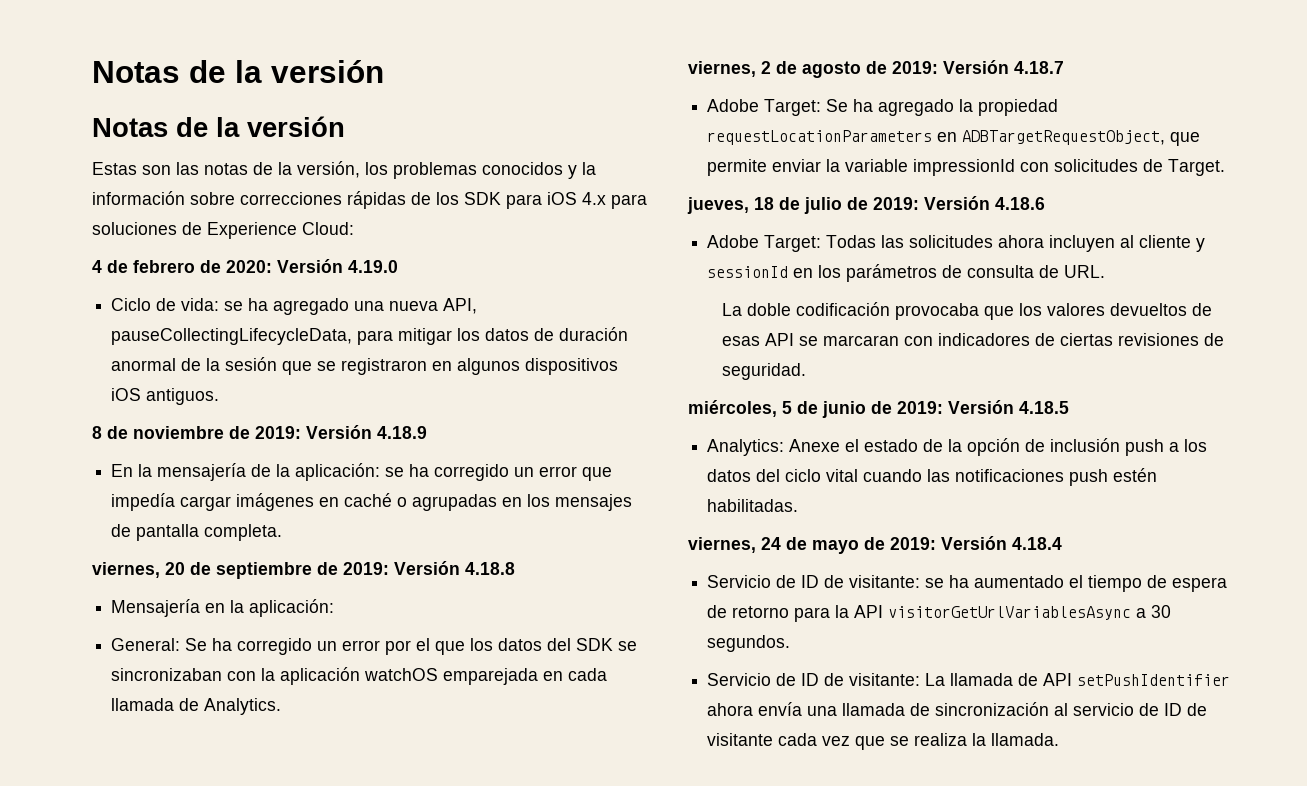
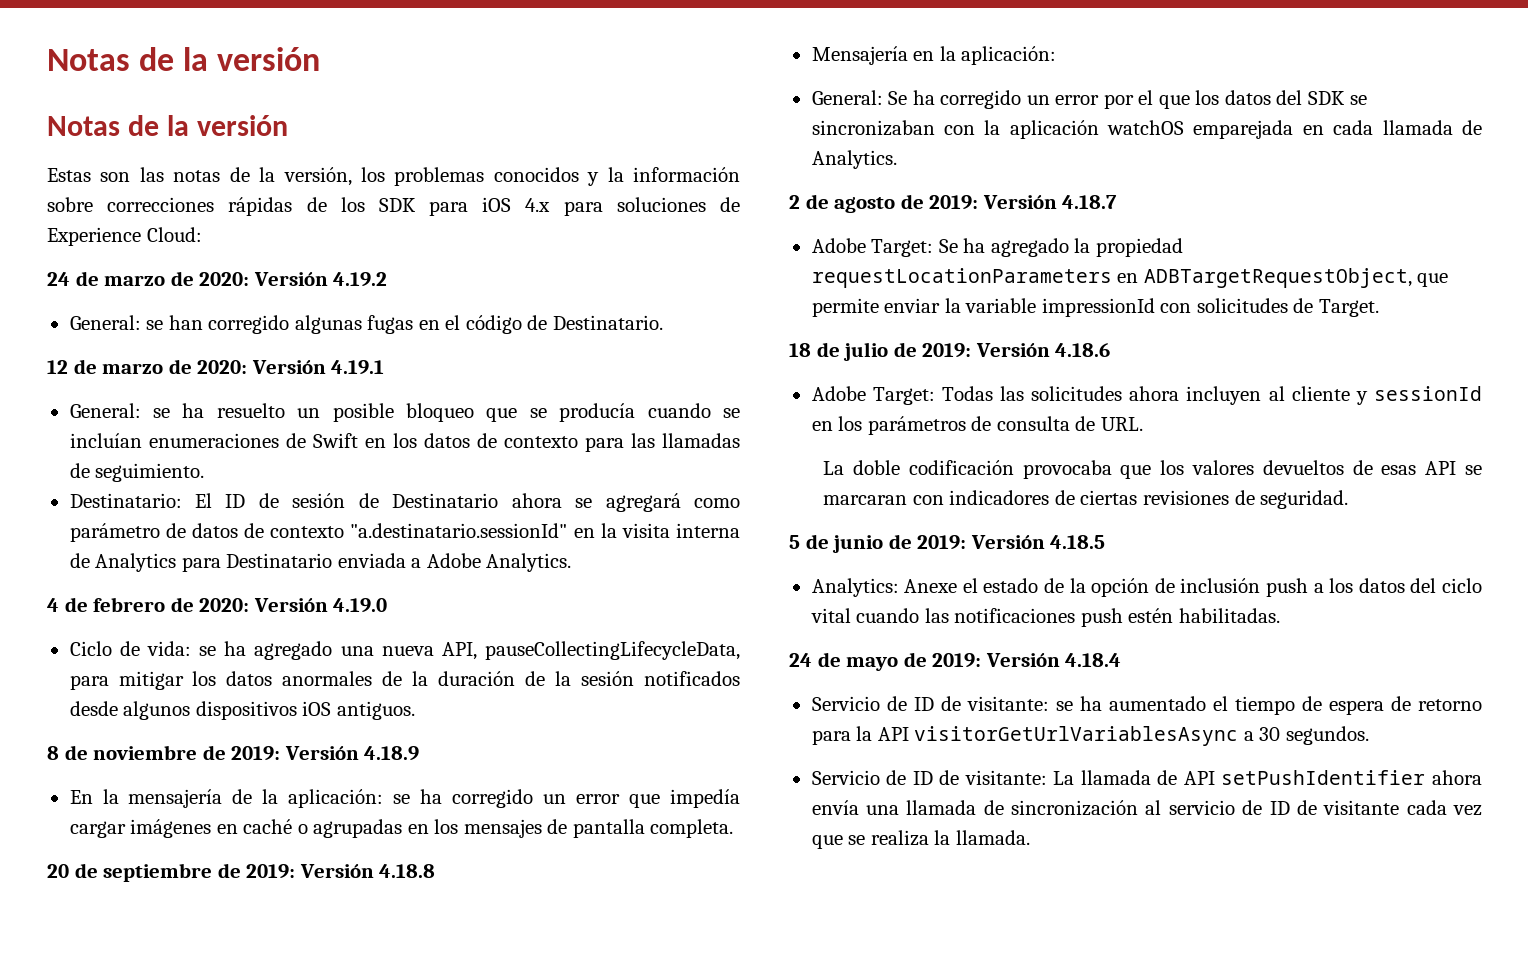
(354, 228) none -> [47,271,388,287] [69,315,663,334] [47,359,385,375] [69,403,741,422] [69,433,740,452] [69,463,205,482] [69,493,741,512] [69,523,741,542] [69,553,572,572] // 24 de marzo de 2020: Versión 4.19.2 // General: se han corregido algunas fugas en el código de Destinatario. // 12 de marzo de 2020: Versión 4.19.1 // General: se ha resuelto un posible bloqueo que se producía cuando se incluían enumeraciones de Swift en los datos de contexto para las llamadas de seguimiento. // Destinatario: El ID de sesión de Destinatario ahora se agregará como parámetro de datos de contexto "a.destinatario.sessionId" en la visita interna de Analytics para Destinatario enviada a Adobe Analytics.
[534,327,629,341] [111,357,453,375] de duración anormal de la sesión que se registraron en -> [282,671,740,686] [69,701,118,716] anormales de la duración de la sesión notificados desde
[92,562,160,578] viernes, -> (734, 828) none
[688,61,756,77] viernes, -> (897, 159) none
[687,197,749,214] jueves, -> (1379, 308) none
[688,400,777,417] miércoles, -> (1349, 499) none
[688,537,756,553] viernes, -> (1280, 615) none

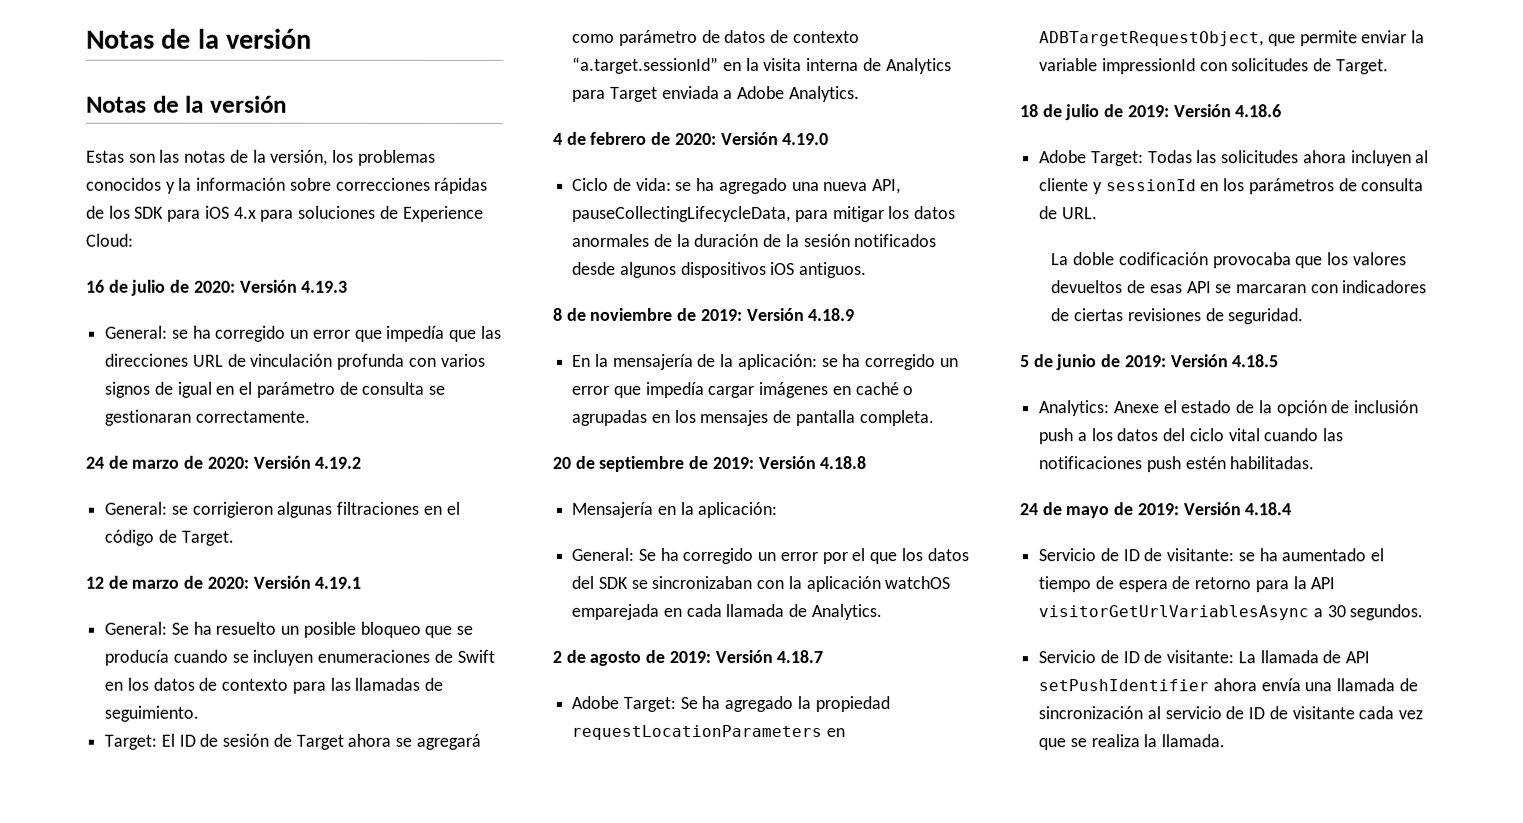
(202, 234) none -> [86,279,349,296] [105,325,502,342] [105,353,486,370] [105,381,447,398] [104,409,311,426] // 16 de julio de 2020: Versión 4.19.3 // General: se ha corregido un error que impedía que las direcciones URL de vinculación profunda con varios signos de igual en el parámetro de consulta se gestionaran correctamente.
[168,315,414,334] han corregido algunas fugas -> [191,501,420,518] corrigieron algunas filtraciones
[552,315,663,330] Destinatario. -> [180,530,234,546] Target.
[152,408,170,418] se -> [170,622,189,635] Se
[69,433,142,448] incluían -> [252,649,314,666] incluyen
[69,493,182,508] Destinatario: -> [104,734,158,750] Target:
[392,493,499,508] Destinatario -> [295,734,344,750] Target
[350,523,568,538] "a.destinatario.sessionId" -> [572,56,720,74] “a.target.sessionId”
[226,553,333,568] Destinatario -> [609,86,658,102] Target

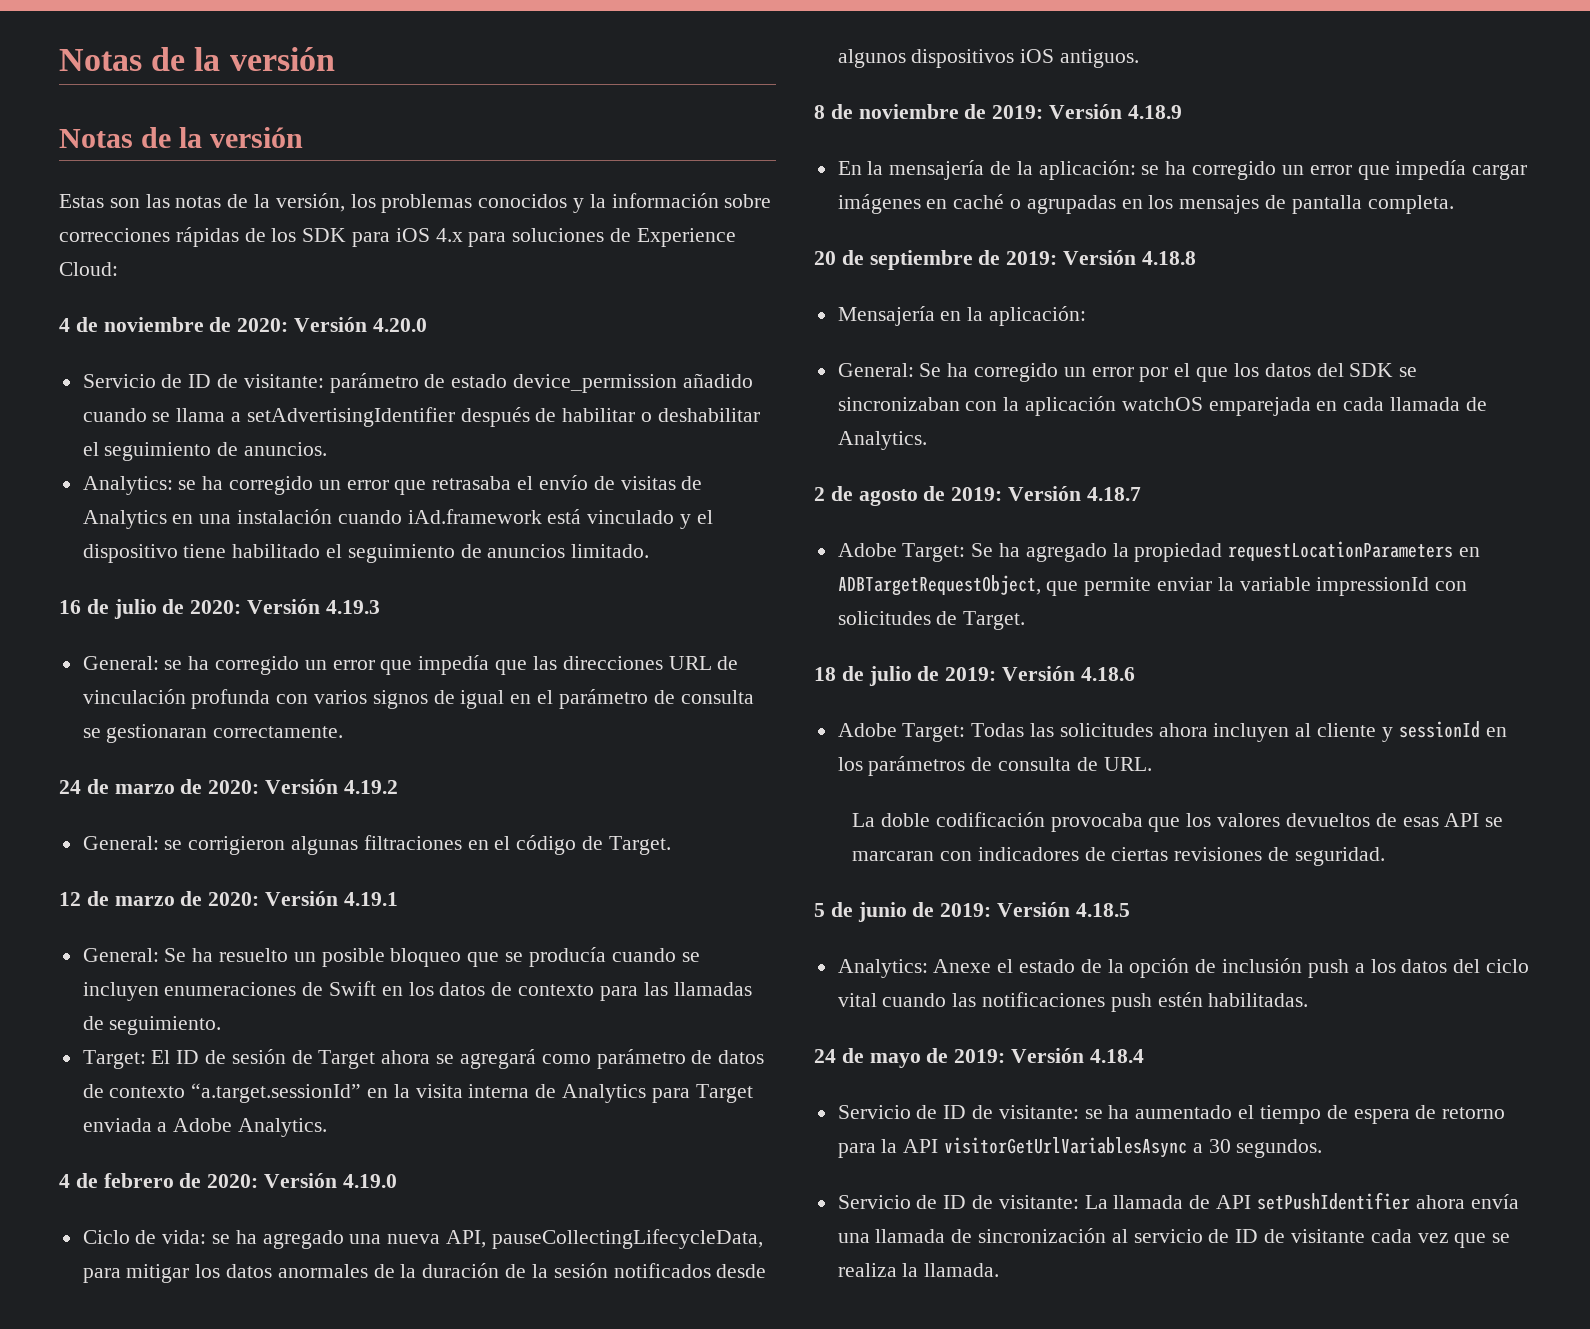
(134, 240) none -> [59,317,427,332] [82,373,753,393] [82,407,760,427] [82,442,328,461] [82,475,703,495] [82,509,713,529] [82,544,650,563] // 4 de noviembre de 2020: Versión 4.20.0 // Servicio de ID de visitante: parámetro de estado device_permission añadido cuando se llama a setAdvertisingIdentifier después de habilitar o deshabilitar el seguimiento de anuncios. // Analytics: se ha corregido un error que retrasaba el envío de visitas de Analytics en una instalación cuando iAd.framework está vinculado y el dispositivo tiene habilitado el seguimiento de anuncios limitado.

